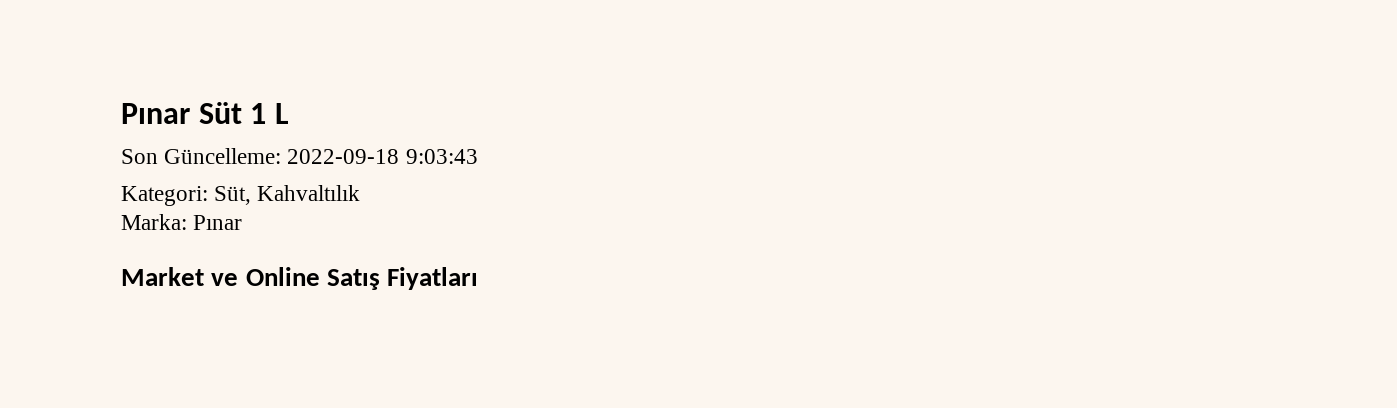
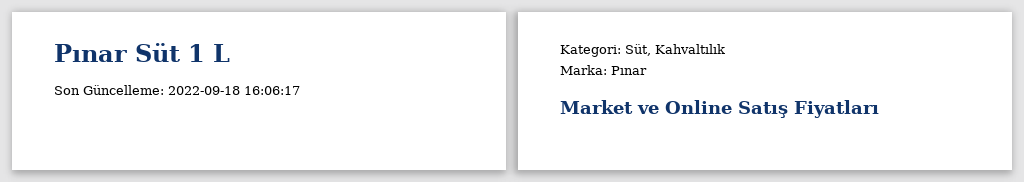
[405,149,478,164] 9:03:43 -> [244,86,300,95] 16:06:17

